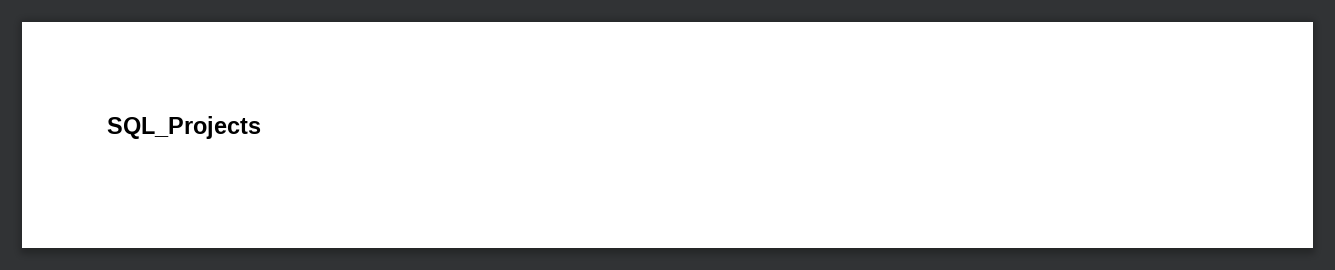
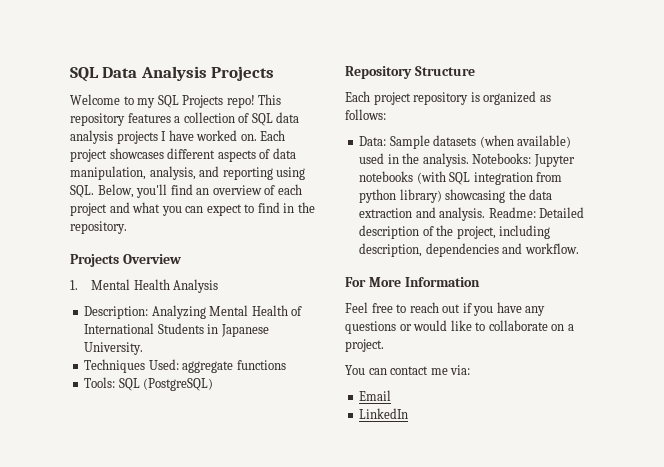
[107,116,261,139] SQL_Projects -> [70,66,275,82] [70,94,282,108] [70,112,300,126] [70,130,286,144] [70,148,296,162] [70,166,306,180] [70,184,302,198] [70,202,315,216] [70,221,127,234] [70,254,181,267] [70,279,219,293] [84,305,303,319] [84,323,269,337] [84,342,144,355] [84,359,286,373] [84,377,214,391] [345,66,475,79] [345,91,551,105] [345,109,386,120] [359,135,572,149] [359,153,575,167] [359,171,563,185] [359,189,553,203] [359,207,585,221] [359,225,551,239] [359,243,579,257] [345,277,480,287] [345,302,546,316] [345,320,574,334] [345,339,384,352] [345,365,471,375] [359,390,392,401] [359,408,409,419] SQL Data Analysis Projects // Welcome to my SQL Projects repo! This repository features a collection of SQL data analysis projects I have worked on. Each project showcases different aspects of data manipulation, analysis, and reporting using SQL. Below, you'll find an overview of each project and what you can expect to find in the repository. // Projects Overview // 1. Mental Health Analysis // Description: Analyzing Mental Health of International Students in Japanese University. // Techniques Used: aggregate functions // Tools: SQL (PostgreSQL) // Repository Structure // Each project repository is organized as follows: // Data: Sample datasets (when available) used in the analysis. Notebooks: Jupyter notebooks (with SQL integration from python library) showcasing the data extraction and analysis. Readme: Detailed description of the project, including description, dependencies and workflow. // For More Information // Feel free to reach out if you have any questions or would like to collaborate on a project. // You can contact me via: // Email // LinkedIn

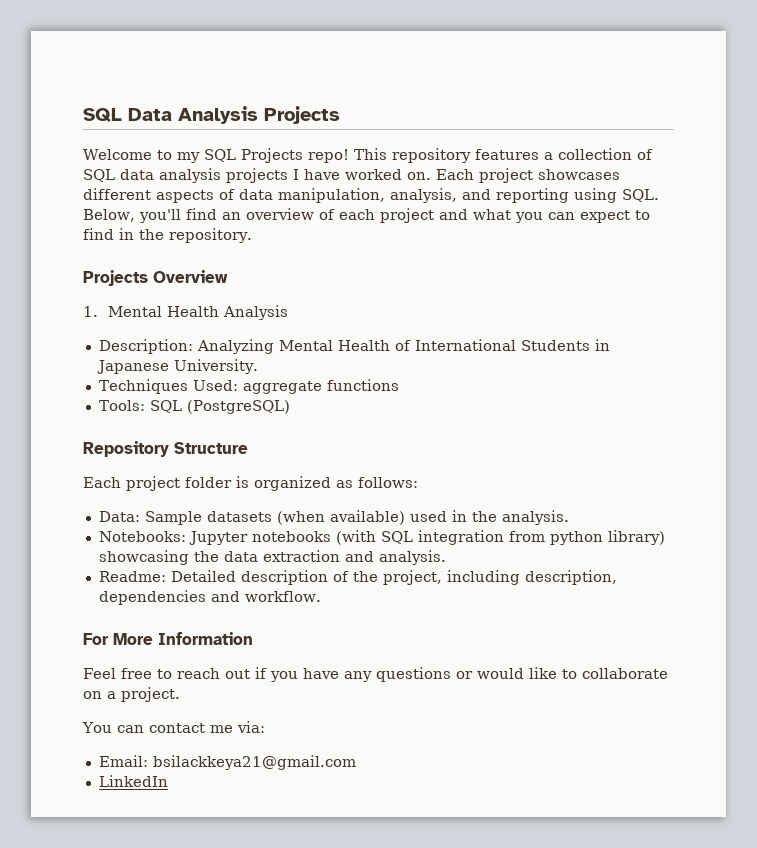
[413,92,469,105] repository -> [185,477,232,488] folder
(469, 160) none -> (569, 517) //
(486, 214) none -> (446, 557) //
[359,390,392,401] Email -> [98,755,356,770] Email: bsilackkeya21@gmail.com

